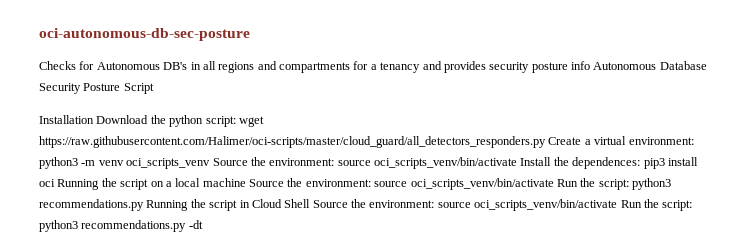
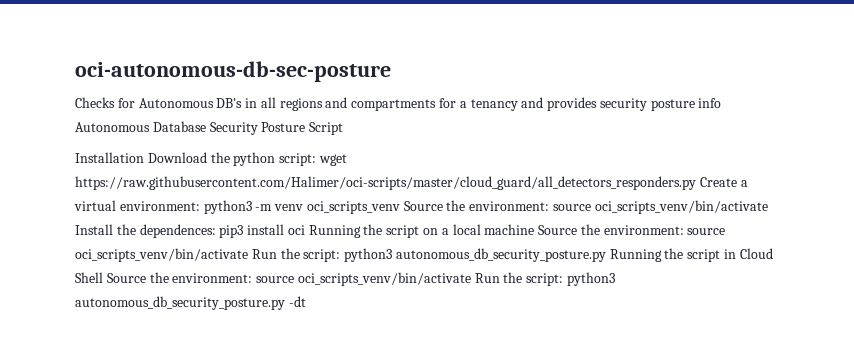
[39,199,144,211] recommendations.py -> [395,248,606,262] autonomous_db_security_posture.py
[81,220,187,232] recommendations.py -> [75,296,285,310] autonomous_db_security_posture.py

